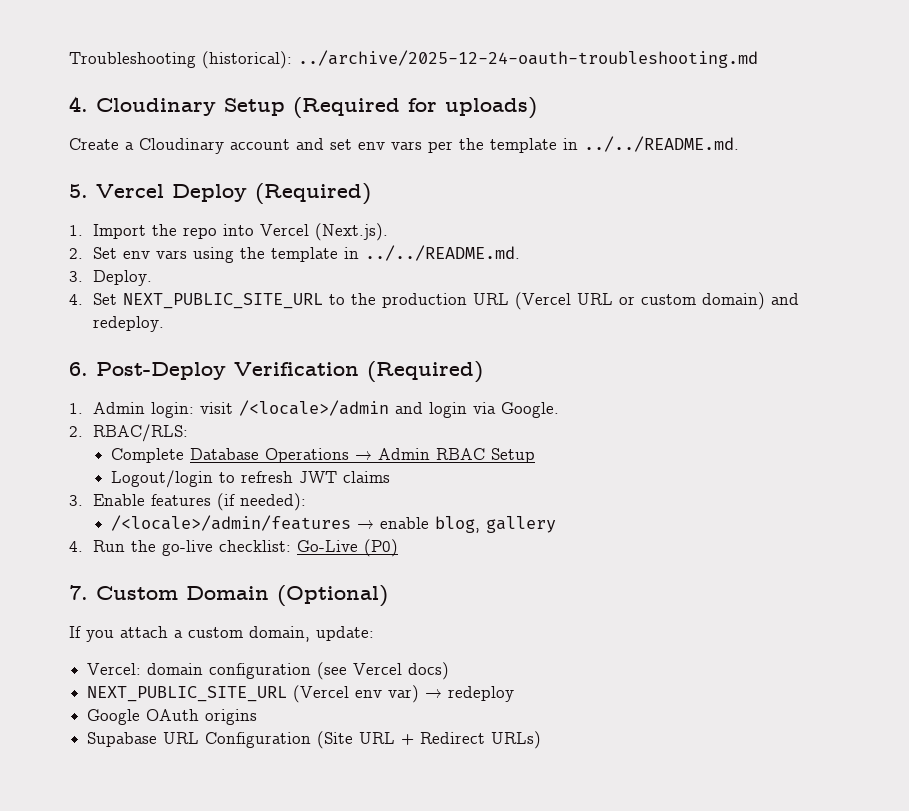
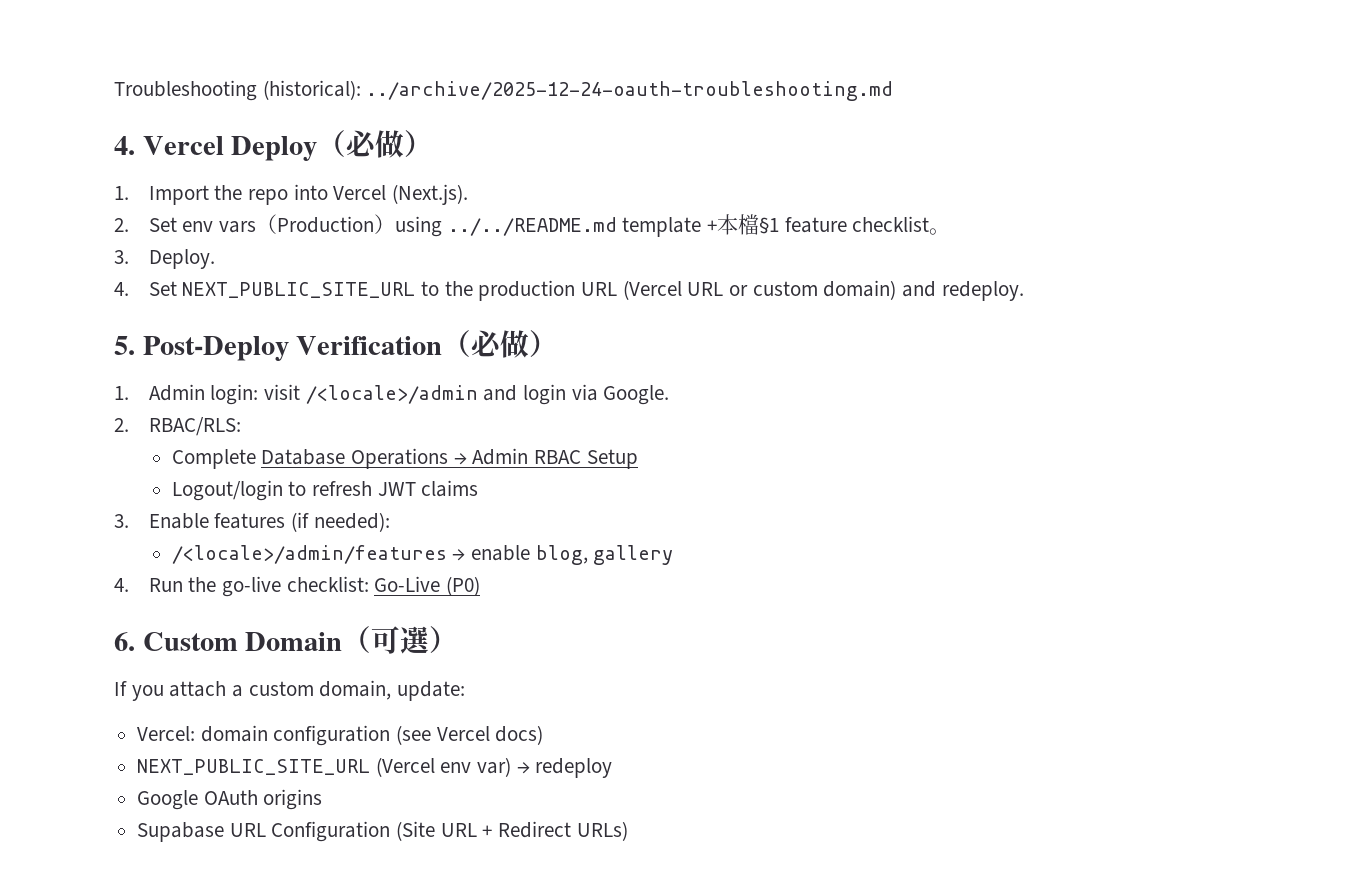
[96,97,537,119] [69,136,739,154] [69,183,371,205] Cloudinary Setup (Required for uploads) // Create a Cloudinary account and set env vars per the template in ../../README.md. // 5. Vercel Deploy (Required) -> [142,130,434,161] Vercel Deploy（必做）
[193,245,521,263] using the template in ../../README.md. -> [255,214,951,237] （Production）using ../../README.md template +本檔§1 feature checklist。
[69,362,88,376] 6. -> [114,336,135,355] 5.
[367,361,483,383] (Required) -> [442,330,559,358] （必做）
[69,585,88,600] 7. -> [114,632,135,651] 6.
[277,585,388,607] (Optional) -> [342,626,459,654] （可選）

